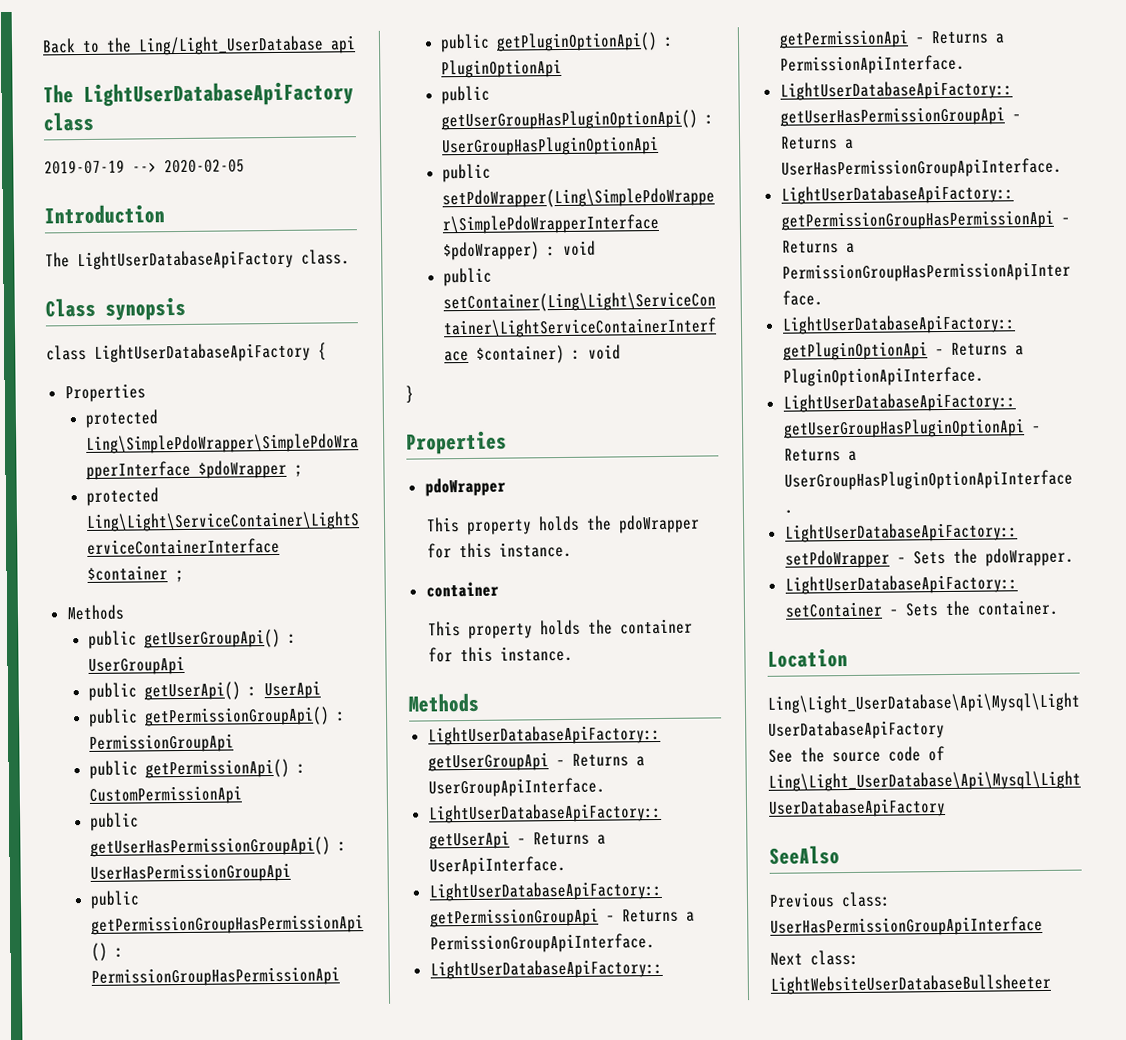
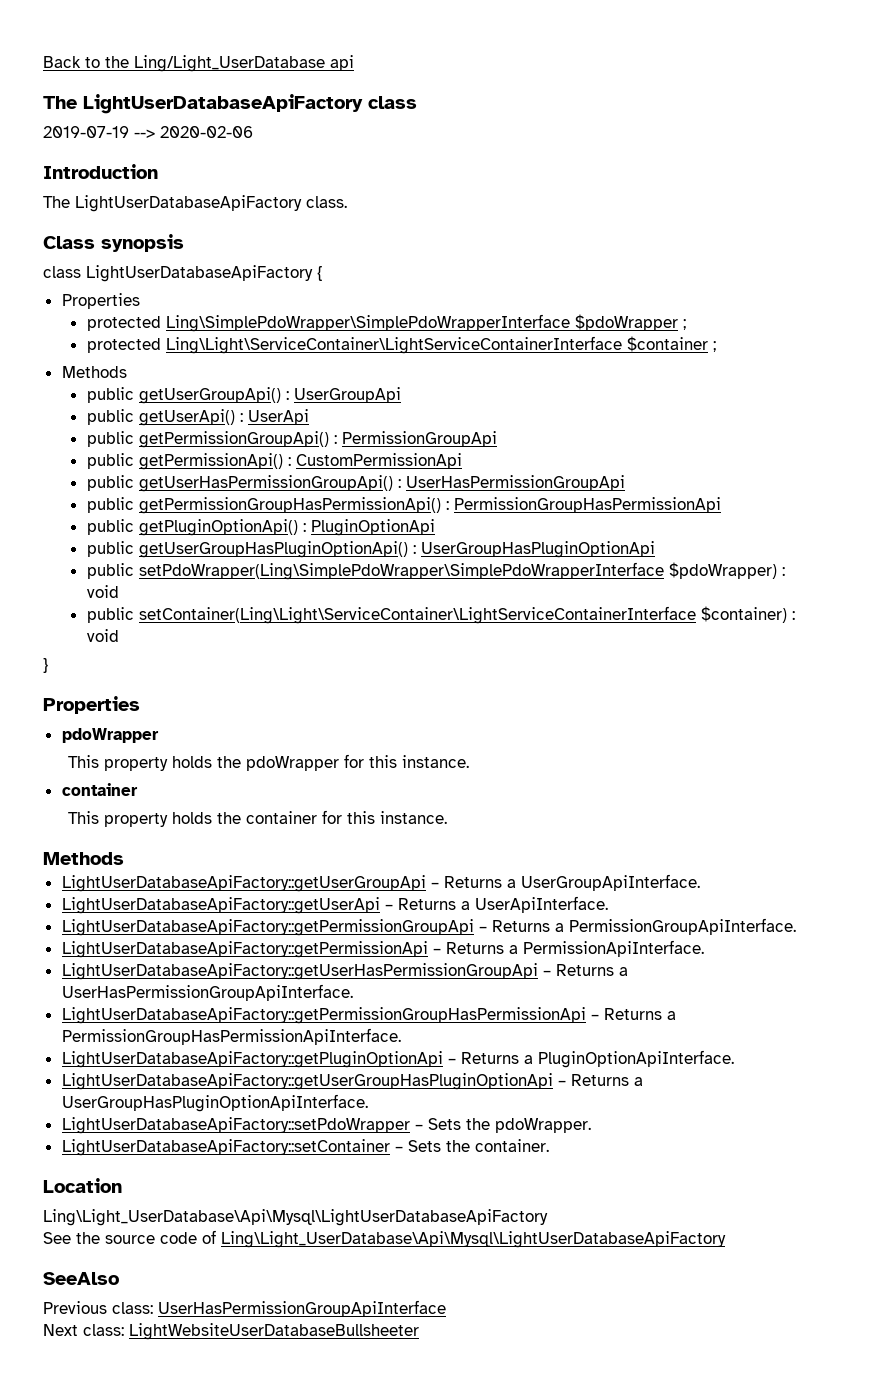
[164,159,245,174] 2020-02-05 -> [160,126,253,138] 2020-02-06

